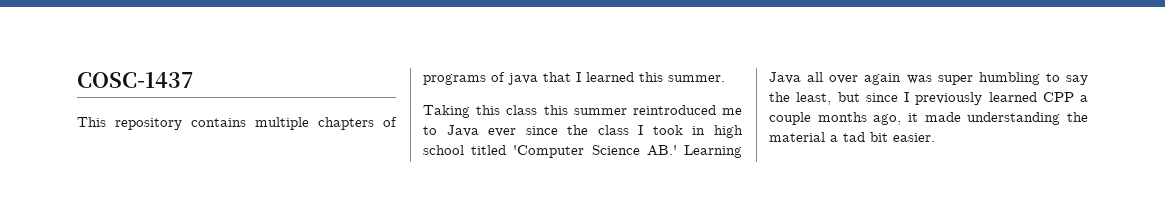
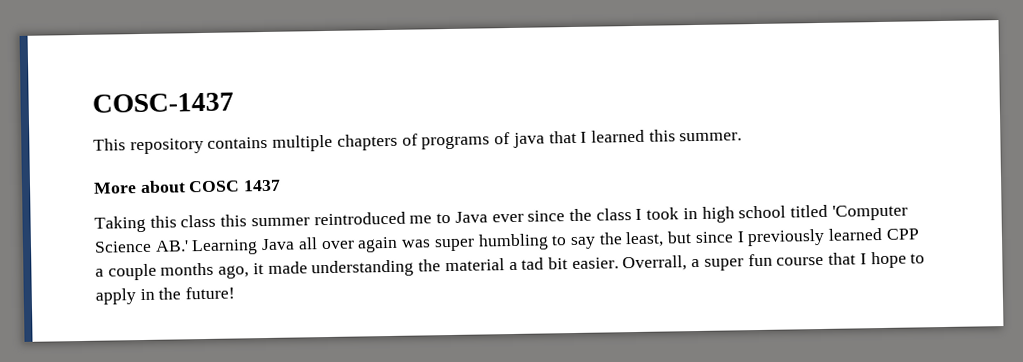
(725, 78) none -> [93,179,282,194] // More about COSC 1437
(935, 137) none -> [622,251,926,272] [95,286,236,305] Overrall, a super fun course that I hope to apply in the future!

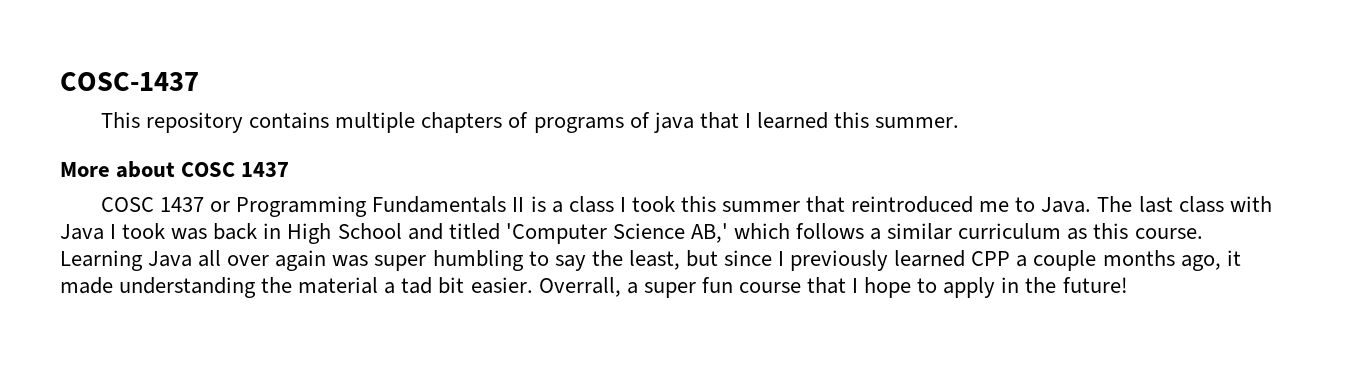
[94,214,217,233] Taking this class -> [101,196,675,217] COSC 1437 or Programming Fundamentals II is a class I took
(310, 222) none -> [806,196,846,213] that
[454,204,908,223] [94,240,189,253] Java ever since the class I took in high school titled 'Computer Science AB.' -> [1041,196,1272,213] [60,223,1203,244] Java. The last class with Java I took was back in High School and titled 'Computer Science AB,' which follows a similar curriculum as this course.

